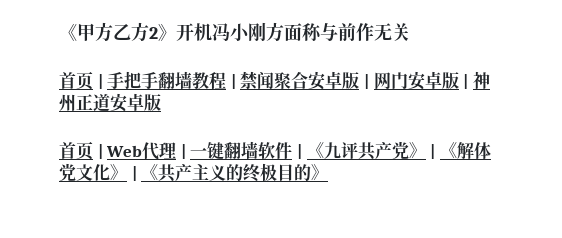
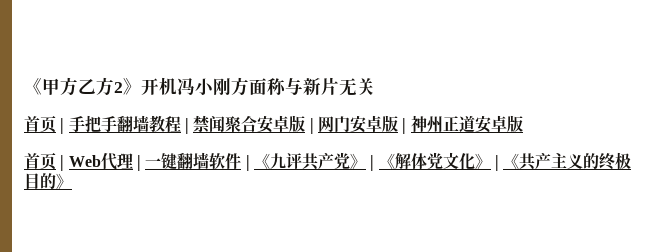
[338,23,374,41] 前作 -> [303,77,339,95] 新片

